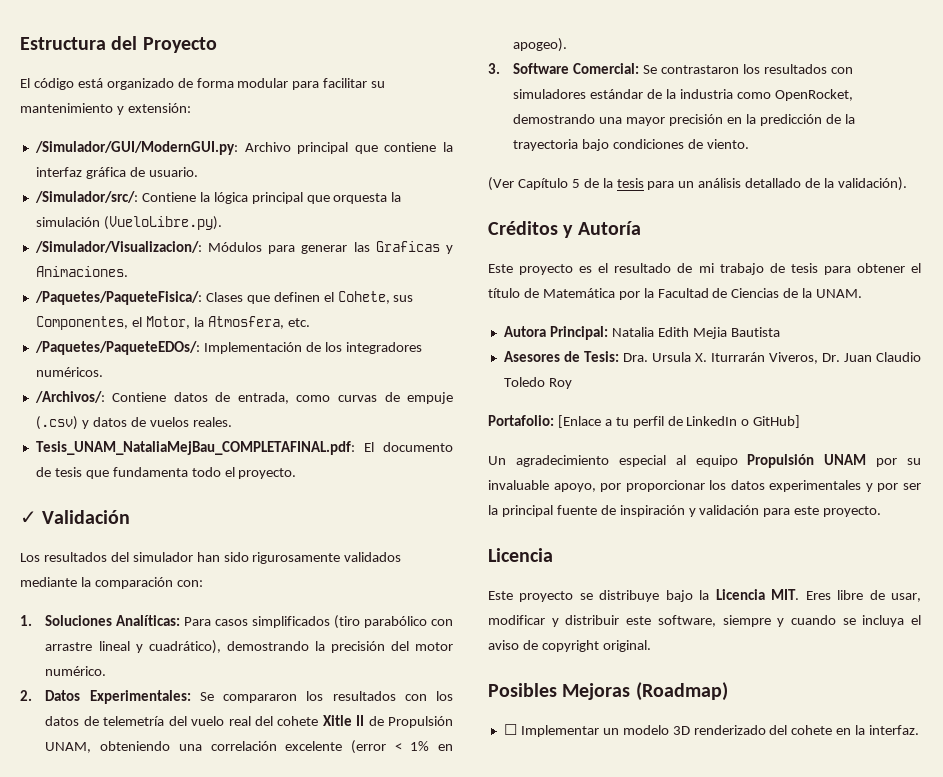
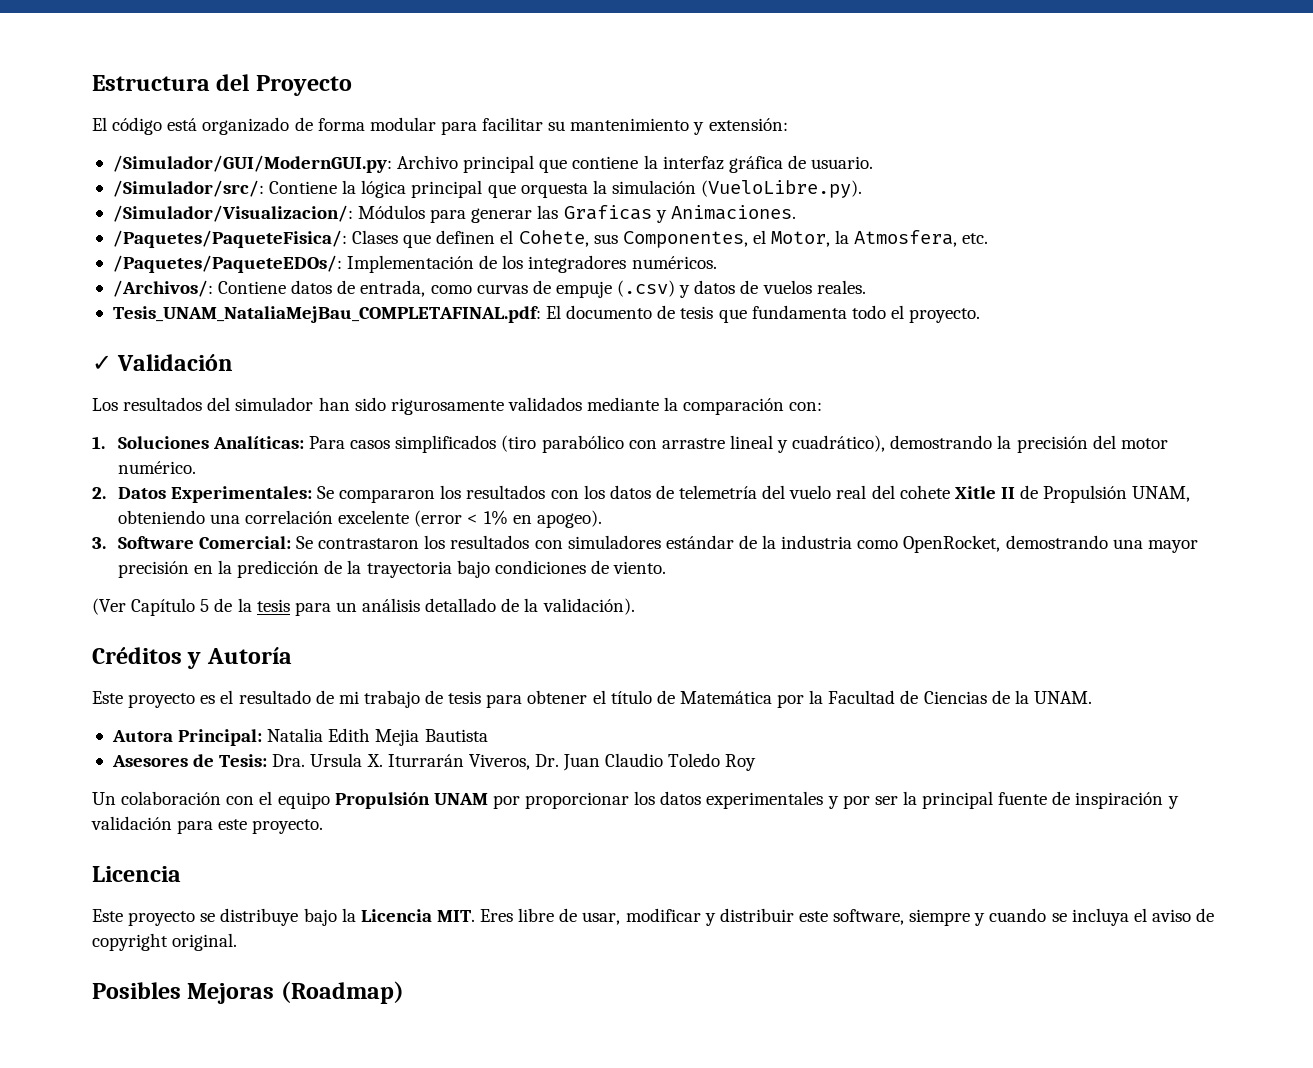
[488,415,801,428] [488,454,921,468] [488,480,596,492] Portafolio: [Enlace a tu perfil de LinkedIn o GitHub] // Un agradecimiento especial al equipo Propulsión UNAM por su invaluable apoyo, -> [92,791,488,809] Un colaboración con el equipo Propulsión UNAM
[503,724,920,737] // ☐ Implementar un modelo 3D renderizado del cohete en la interfaz. -> (404, 992) none

